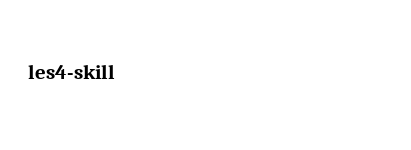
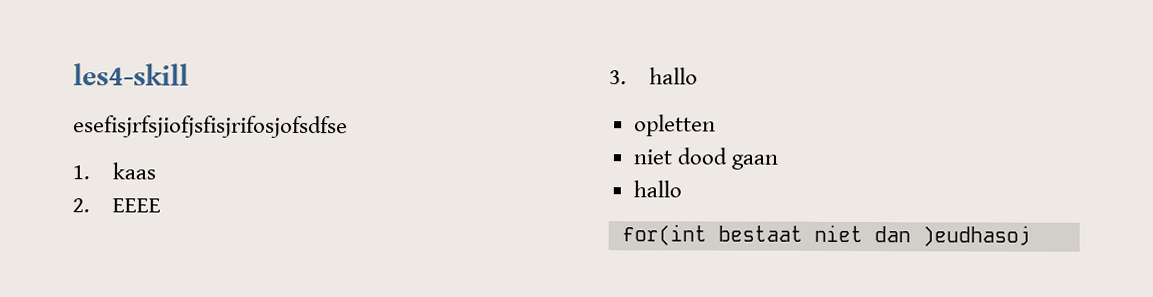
(115, 71) none -> [73,115,348,139] [72,162,156,180] [72,198,161,213] [609,67,698,85] [633,114,716,137] [632,147,778,170] [632,180,682,198] [621,224,1031,247] // esefisjrfsjiofjsfisjrifosjofsdfse // 1. kaas // 2. EEEE // 3. hallo // opletten // niet dood gaan // hallo // for(int bestaat niet dan )eudhasoj

